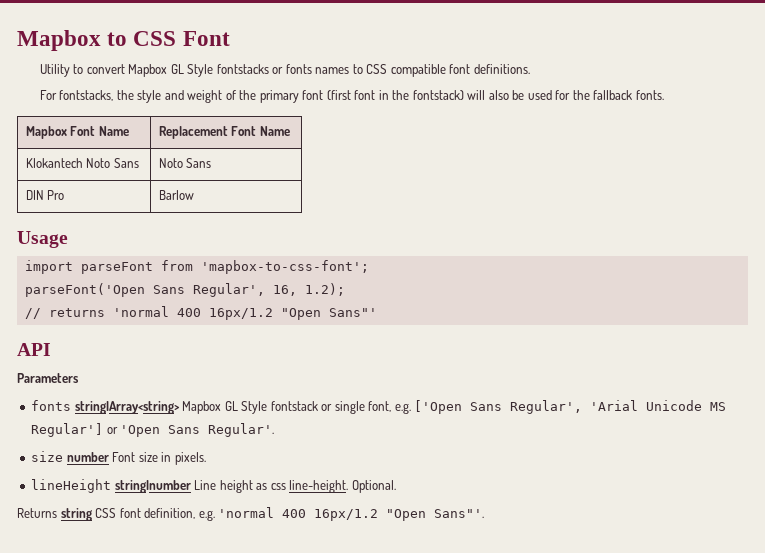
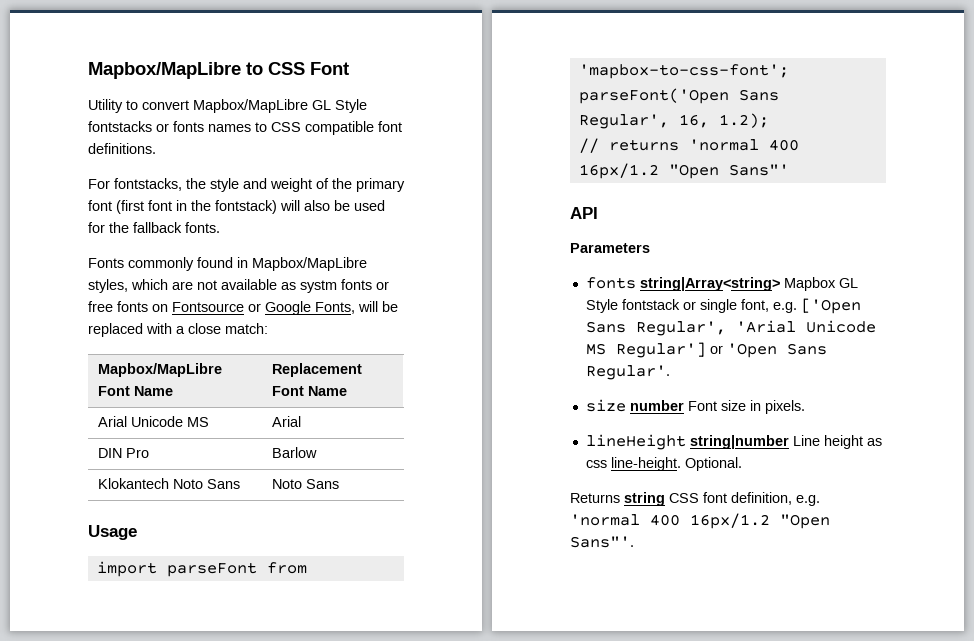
[17,30,101,51] Mapbox -> [88,62,241,79] Mapbox/MapLibre
[128,64,168,77] Mapbox -> [193,99,308,113] Mapbox/MapLibre
[25,126,67,139] // Mapbox -> [88,257,367,271] [88,279,389,293] [88,301,398,315] [88,323,268,337] [97,363,222,377] // Fonts commonly found in Mapbox/MapLibre styles, which are not available as systm fonts or free fonts on Fontsource or Google Fonts, will be replaced with a close match: // Mapbox/MapLibre
(290, 131) none -> [97,416,209,427] [271,416,301,427] [97,448,149,458] [271,447,317,458] // Arial Unicode MS | Arial // DIN Pro | Barlow
[25,190,65,200] [158,190,194,200] // DIN Pro | Barlow -> (339, 484) none

